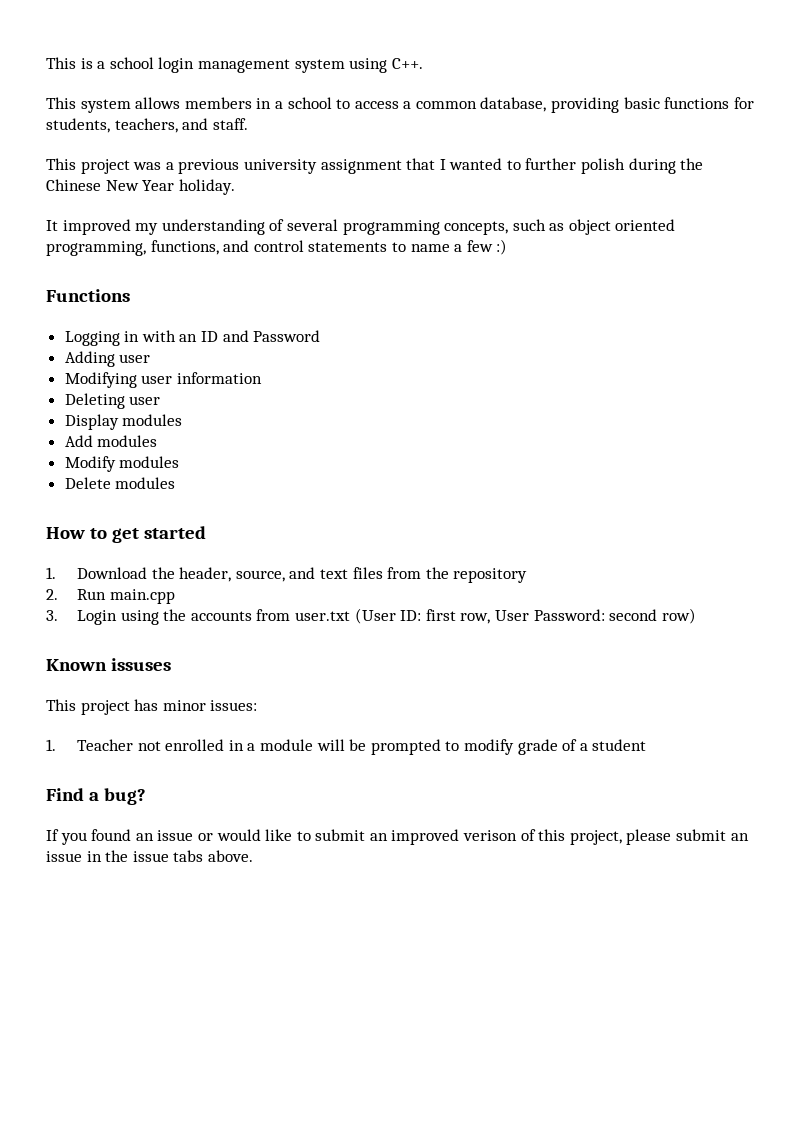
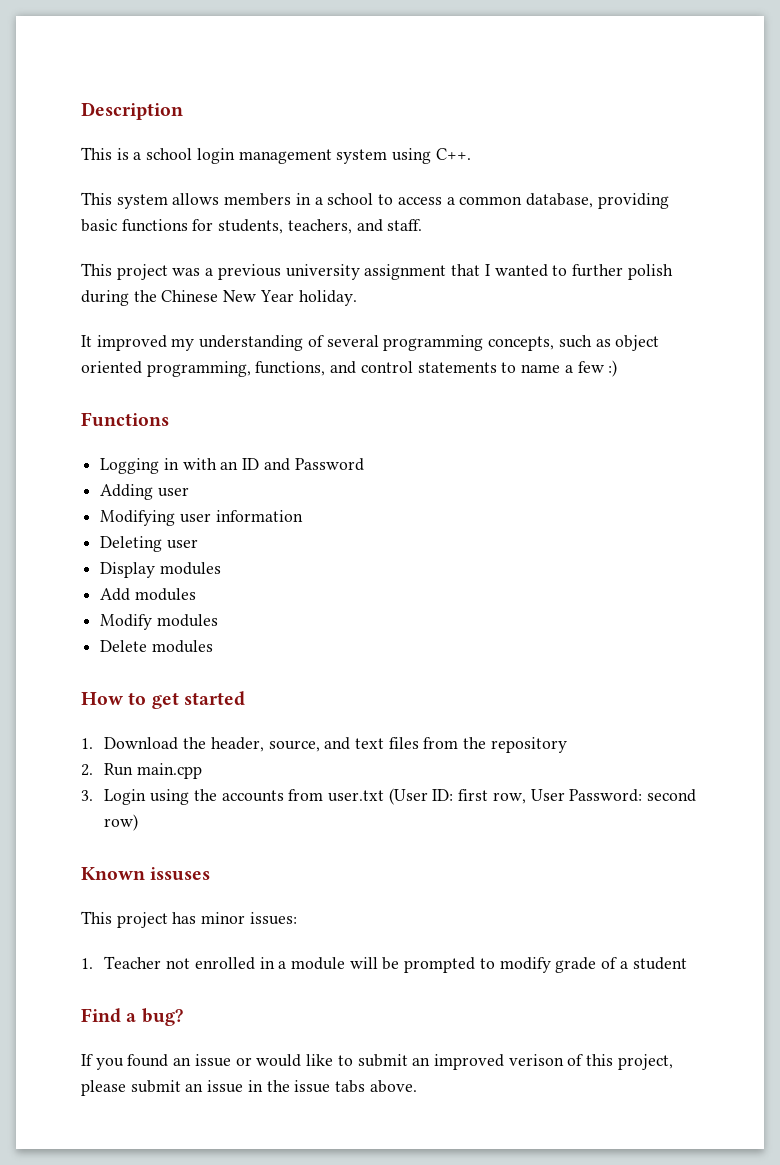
(46, 63) none -> [81,102,183,120] Description //

